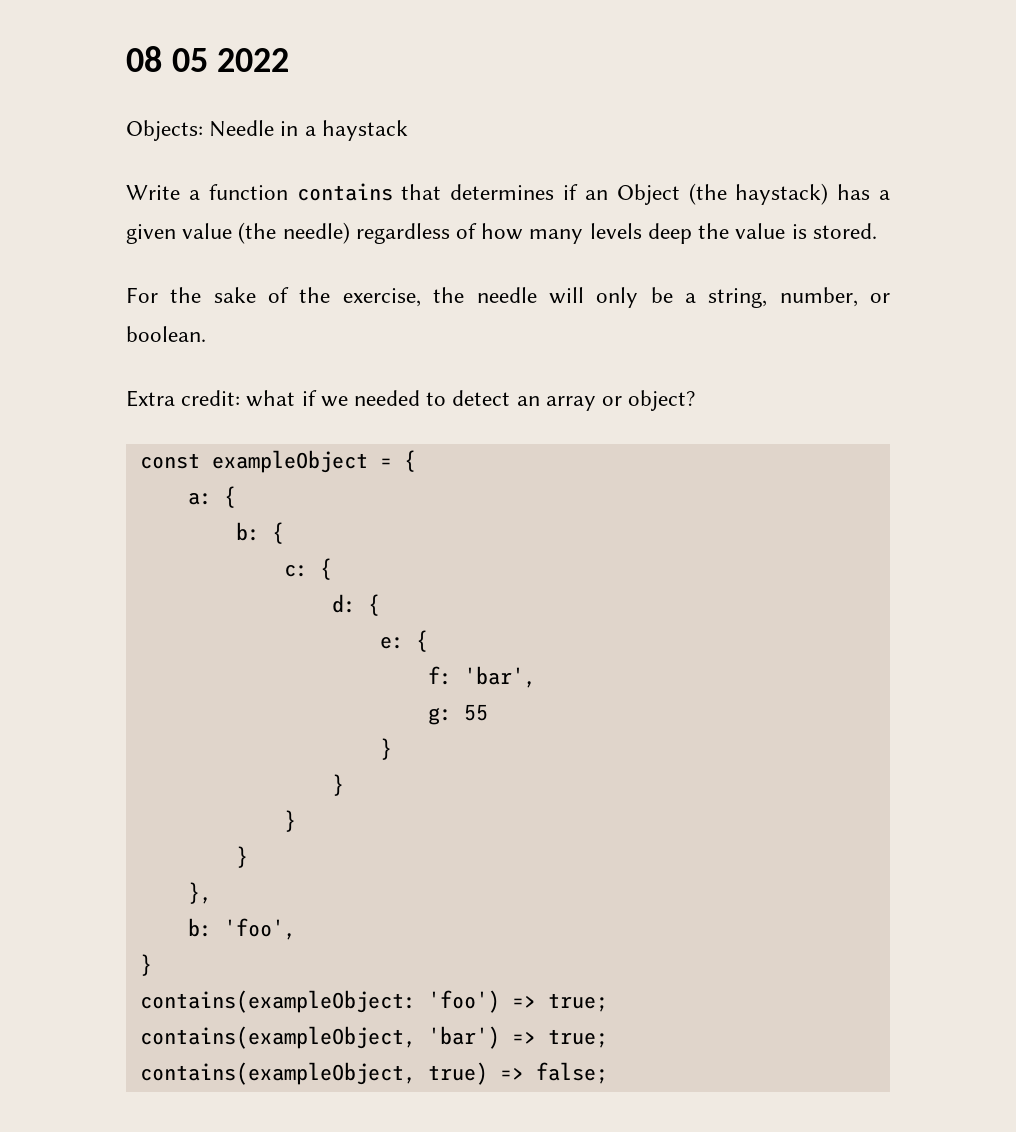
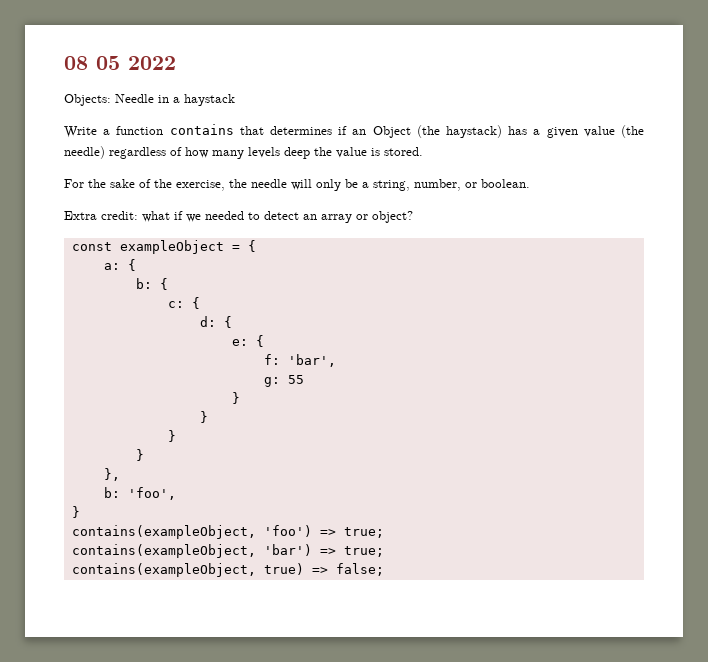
[139,990,416,1013] contains(exampleObject: -> [71,525,256,539] contains(exampleObject,

